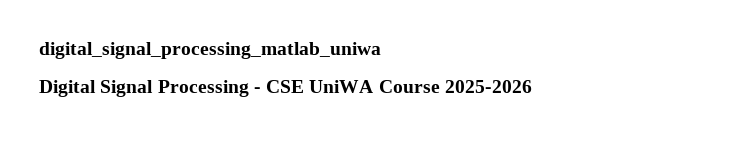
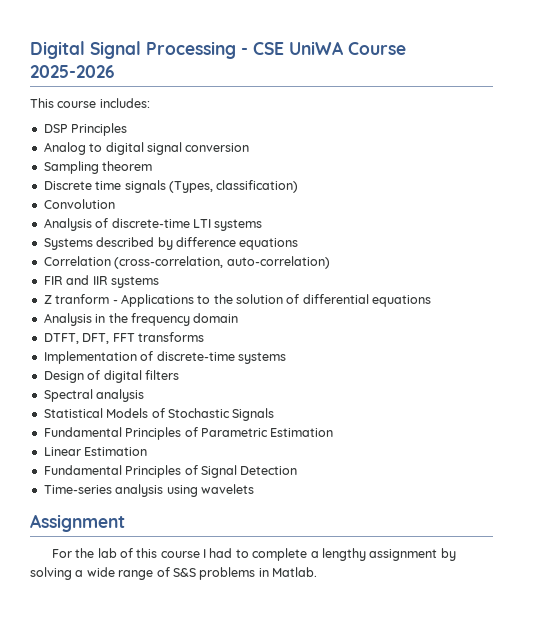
[39,42,381,59] digital_signal_processing_matlab_uniwa // -> (30, 50) none
(532, 86) none -> [30,98,150,108] [43,123,128,136] [43,142,250,155] [43,161,153,174] [43,180,299,193] [43,199,115,209] [43,218,263,231] [43,237,299,250] [43,256,330,269] [43,275,159,288] [43,294,432,307] [43,313,239,326] [43,332,204,344] [43,351,286,364] [43,370,179,383] [43,389,145,402] [43,408,275,421] [43,427,334,440] [43,447,148,456] [43,465,298,478] [43,484,254,497] [30,514,125,532] [51,548,456,561] [30,567,317,580] // This course includes: // DSP Principles // Analog to digital signal conversion // Sampling theorem // Discrete time signals (Types, classification) // Convolution // Analysis of discrete-time LTI systems // Systems described by difference equations // Correlation (cross-correlation, auto-correlation) // FIR and IIR systems // Z tranform - Applications to the solution of differential equations // Analysis in the frequency domain // DTFT, DFT, FFT transforms // Implementation of discrete-time systems // Design of digital filters // Spectral analysis // Statistical Models of Stochastic Signals // Fundamental Principles of Parametric Estimation // Linear Estimation // Fundamental Principles of Signal Detection // Time-series analysis using wavelets // Assignment // For the lab of this course I had to complete a lengthy assignment by solving a wide range of S&S problems in Matlab.

